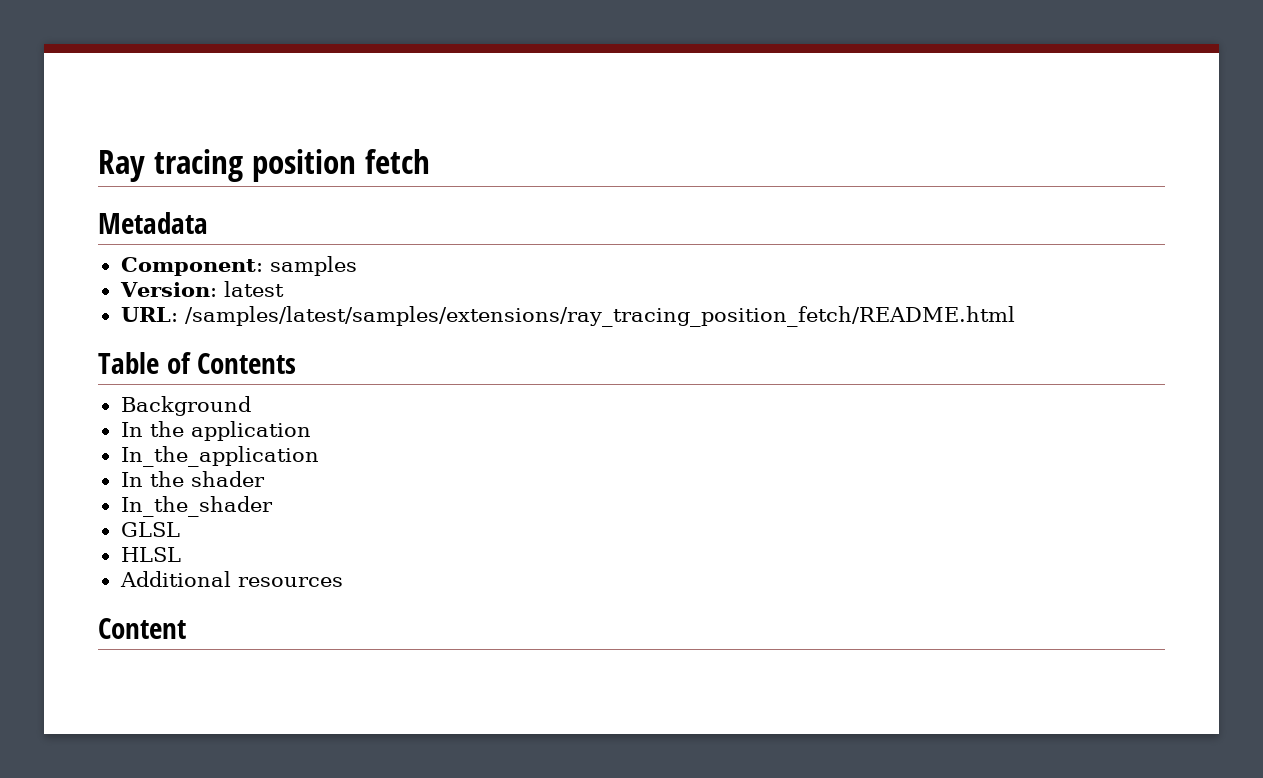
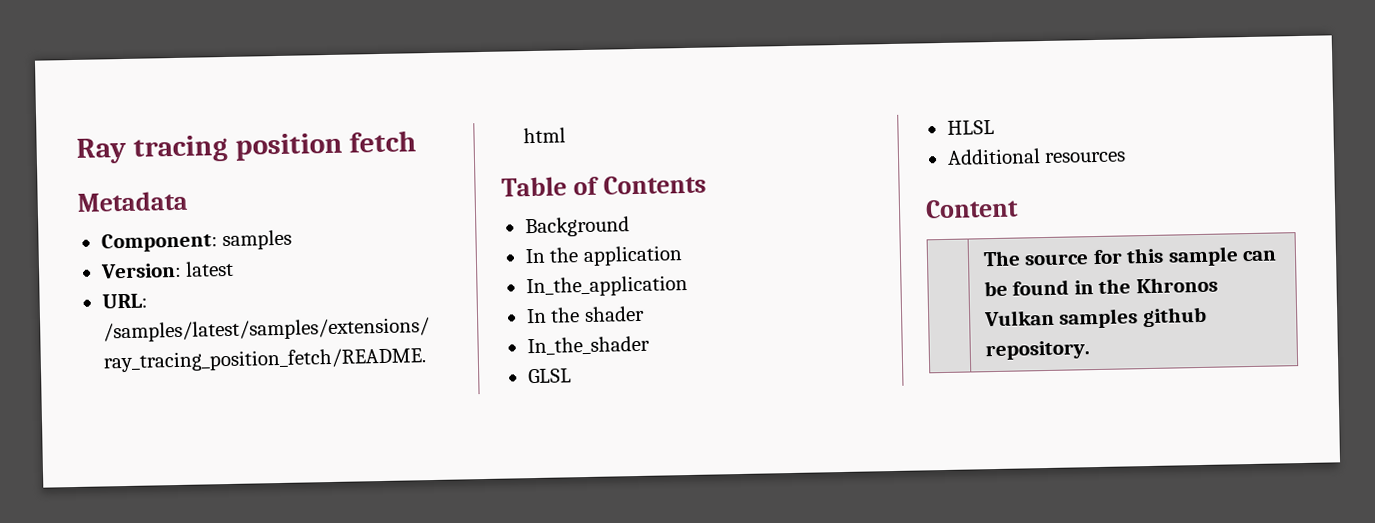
(186, 628) none -> [982,246,1278,267] [983,276,1218,297] [983,306,1207,329] [984,340,1090,361] // | The source for this sample can be found in the Khronos Vulkan samples github repository.

